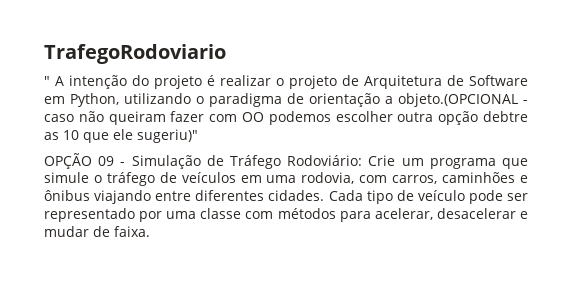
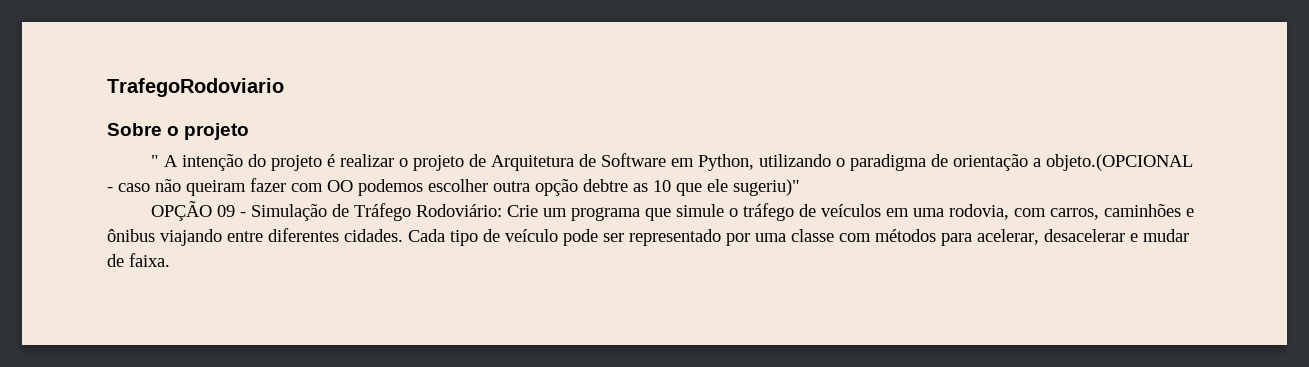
(226, 54) none -> [107,123,250,140] // Sobre o projeto

